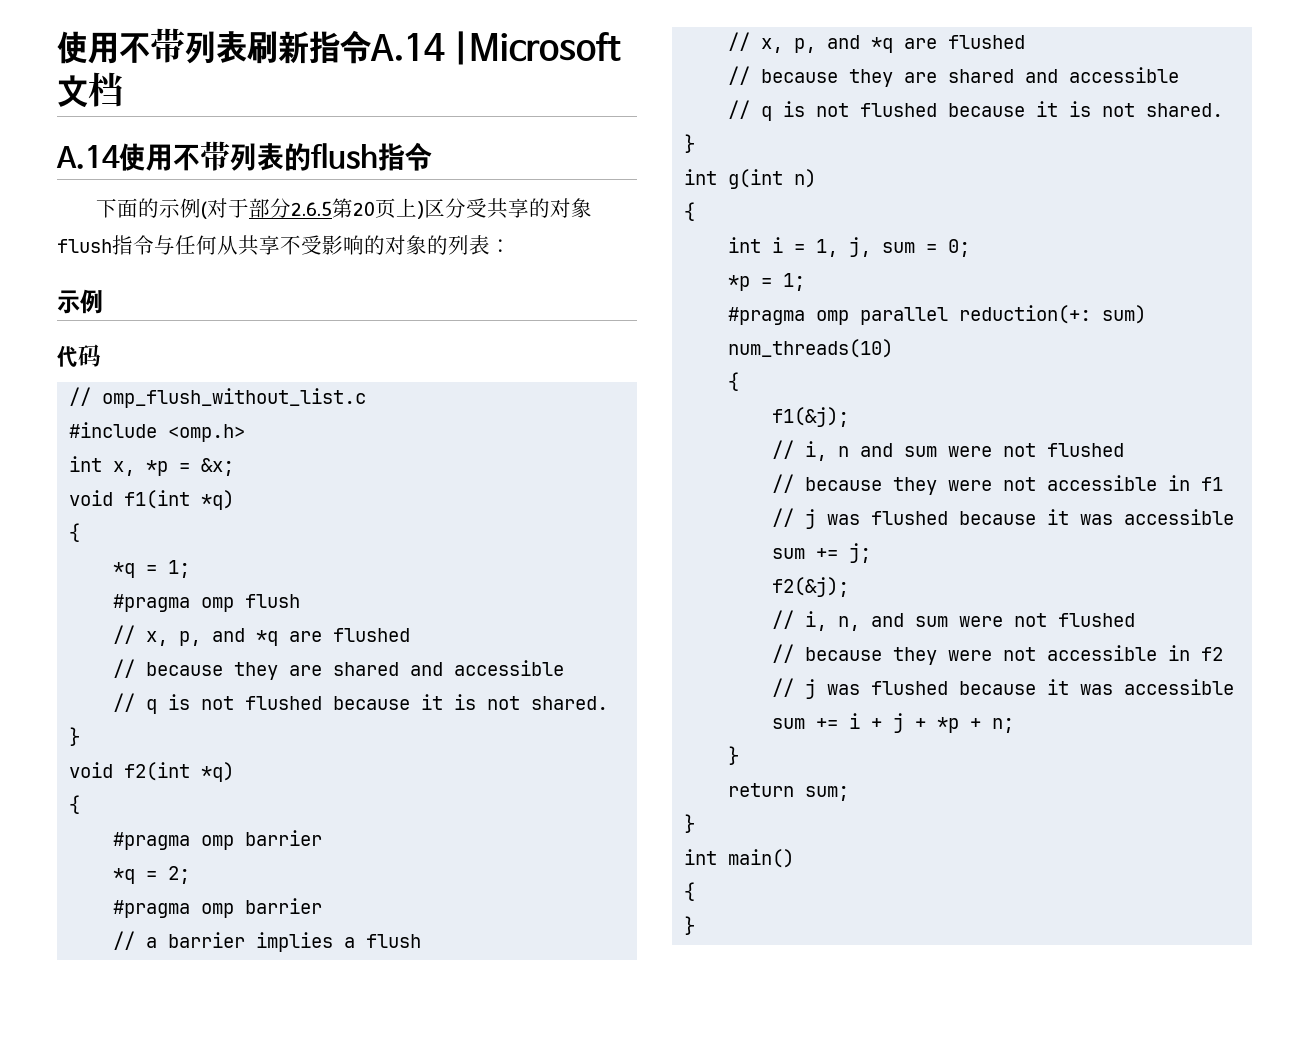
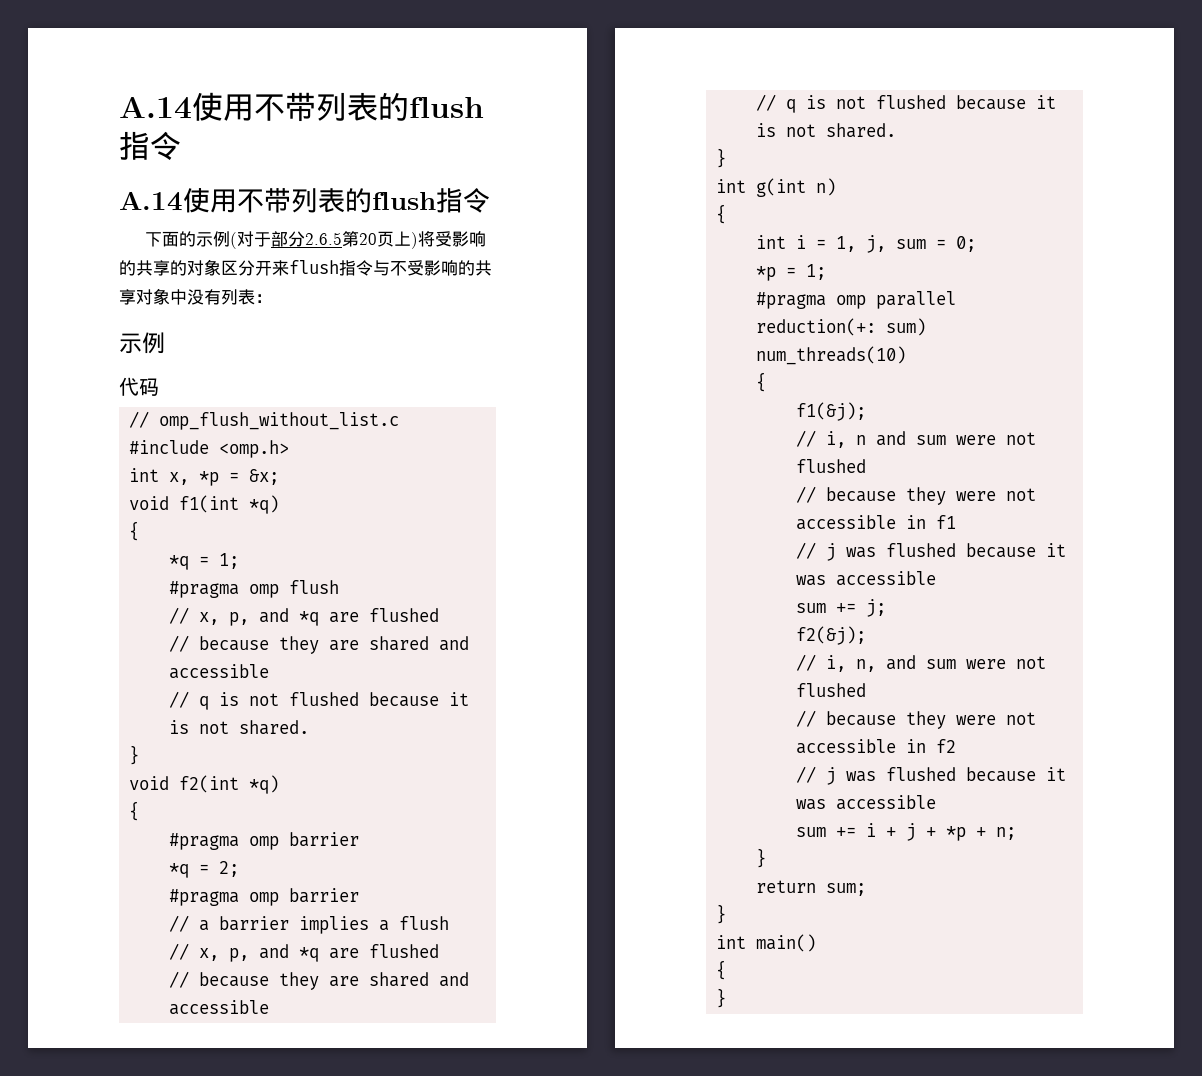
[57,28,622,65] [57,72,123,108] 使用不带列表刷新指令A.14 |Microsoft文档 -> [119,92,484,122] [119,131,181,161] A.14使用不带列表的flush指令
[424,198,488,218] 区分受 -> [417,231,486,247] [119,260,136,276] 将受影响的
(593, 208) none -> [221,260,289,276] 区分开来
[175,235,448,256] 任何从共享不受影响的对象的 -> [390,260,492,276] [119,288,221,305] 不受影响的共享对象中没有

